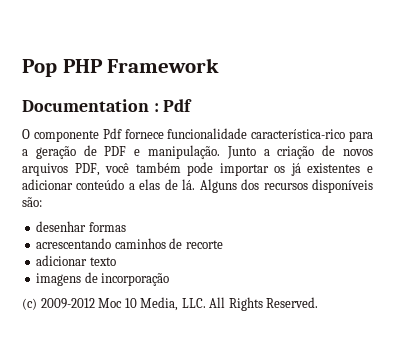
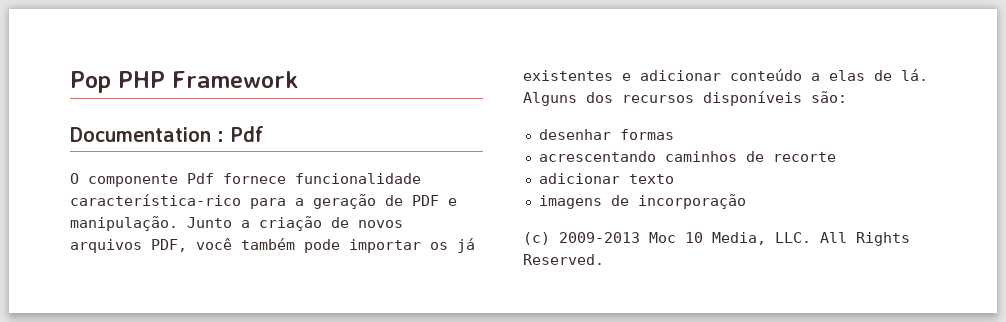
[40,298,95,309] 2009-2012 -> [559,232,640,243] 2009-2013

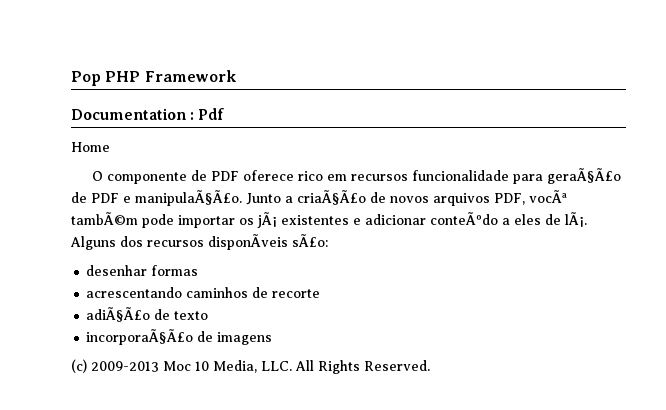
(264, 134) none -> [71,142,110,152] // Home
[187,173,421,184] [70,194,376,209] Pdf fornece funcionalidade característica-rico para a geração -> [191,168,622,184] de PDF oferece rico em recursos funcionalidade para geraÃ§Ã£o
[70,216,178,231] manipulação. -> [135,190,242,206] manipulaÃ§Ã£o.
[259,216,322,231] criação -> [297,190,366,205] criaÃ§Ã£o
[196,238,295,250] você também -> [529,190,567,203] [71,212,138,225] vocÃª tambÃ©m
[457,238,475,253] já -> [257,212,277,228] jÃ¡
[730,69,928,81] conteúdo a elas de lá. -> [430,212,587,227] conteÃºdo a eles de lÃ¡.
[703,91,847,106] disponíveis são: -> [208,234,328,250] disponÃveis sÃ£o:
[538,173,620,184] adicionar -> [86,307,171,322] adiÃ§Ã£o de
(674, 179) none -> [86,329,214,345] incorporaÃ§Ã£o de
[610,194,746,209] de incorporação -> (273, 338) none

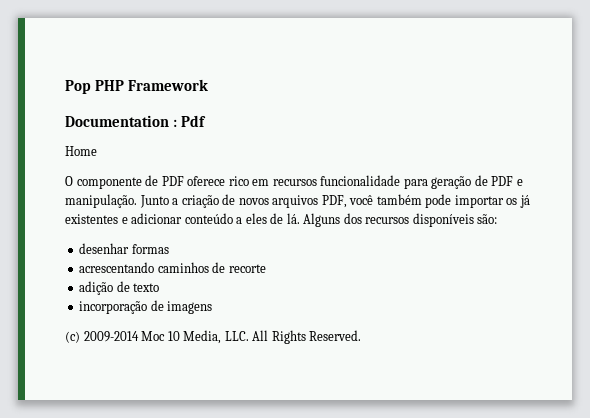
[547,168,622,184] geraÃ§Ã£o -> [431,176,472,189] geração
[135,190,242,206] manipulaÃ§Ã£o. -> [65,194,137,208] manipulação.
[297,190,366,205] criaÃ§Ã£o -> [181,195,219,208] criação
[529,190,567,203] [71,212,138,225] vocÃª tambÃ©m -> [349,194,422,205] você também
[257,212,277,228] jÃ¡ -> [519,195,530,208] já
[430,212,498,225] conteÃºdo -> [184,213,233,224] conteúdo
[565,212,587,227] lÃ¡. -> [286,213,300,224] lá.
[208,234,328,250] disponÃveis sÃ£o: -> [412,213,498,227] disponíveis são:
[86,307,151,322] adiÃ§Ã£o -> [79,281,114,295] adição
[86,329,194,345] incorporaÃ§Ã£o -> [79,301,148,314] incorporação
[91,361,159,372] 2009-2013 -> [83,331,139,342] 2009-2014

